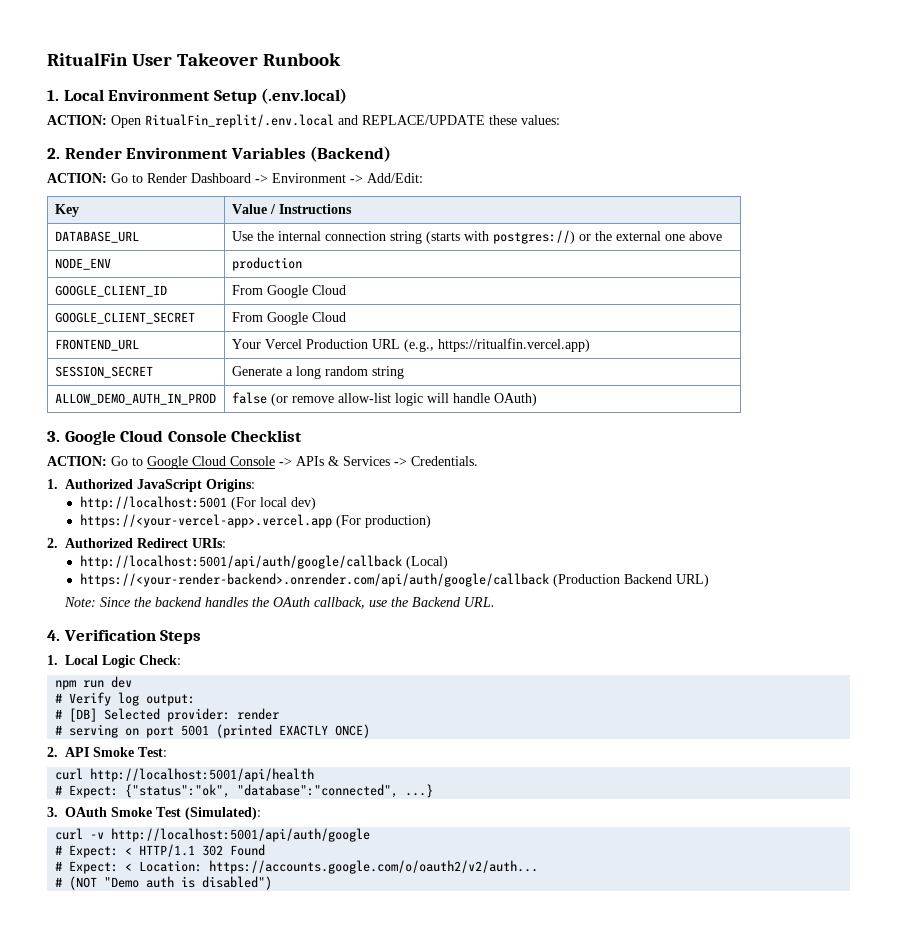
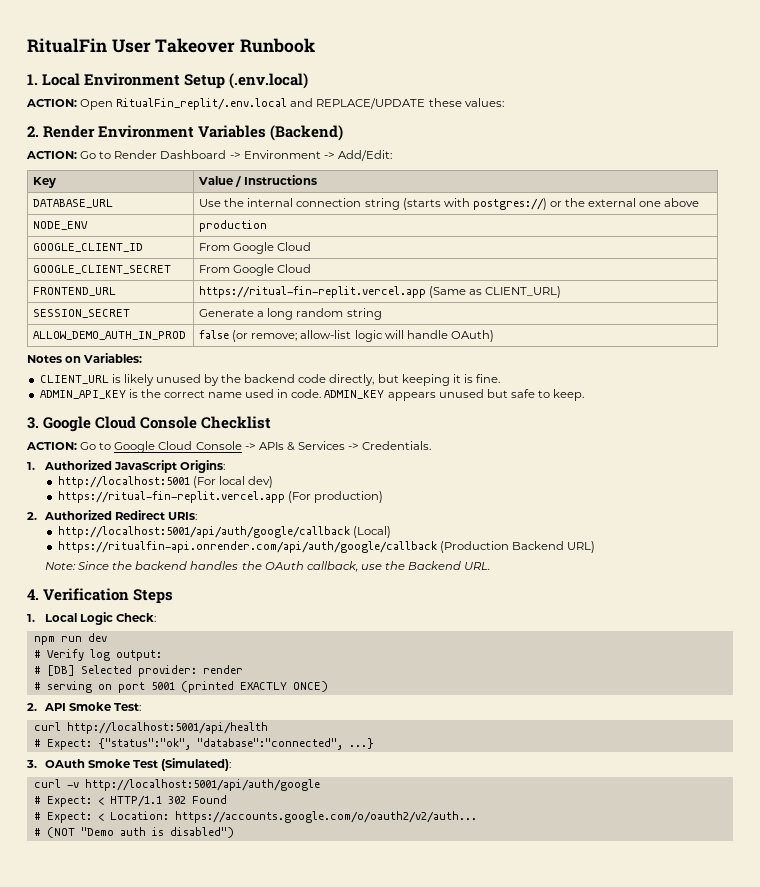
[231,338,590,352] Your Vercel Production URL (e.g., https://ritualfin.vercel.app) -> [199,286,562,298] https://ritual-fin-replit.vercel.app (Same as CLIENT_URL)
[291,396,334,403] remove -> [251,333,298,341] remove;
(537, 399) none -> [27,353,143,363] [39,374,501,386] [39,389,585,401] // Notes on Variables: // CLIENT_URL is likely unused by the backend code directly, but keeping it is fine. // ADMIN_API_KEY is the correct name used in code. ADMIN_KEY appears unused but safe to keep.
[80,514,333,528] https://<your-vercel-app>.vercel.app -> [57,491,285,503] https://ritual-fin-replit.vercel.app
[80,573,550,587] https://<your-render-backend>.onrender.com/api/auth/google/callback -> [57,541,437,553] https://ritualfin-api.onrender.com/api/auth/google/callback

